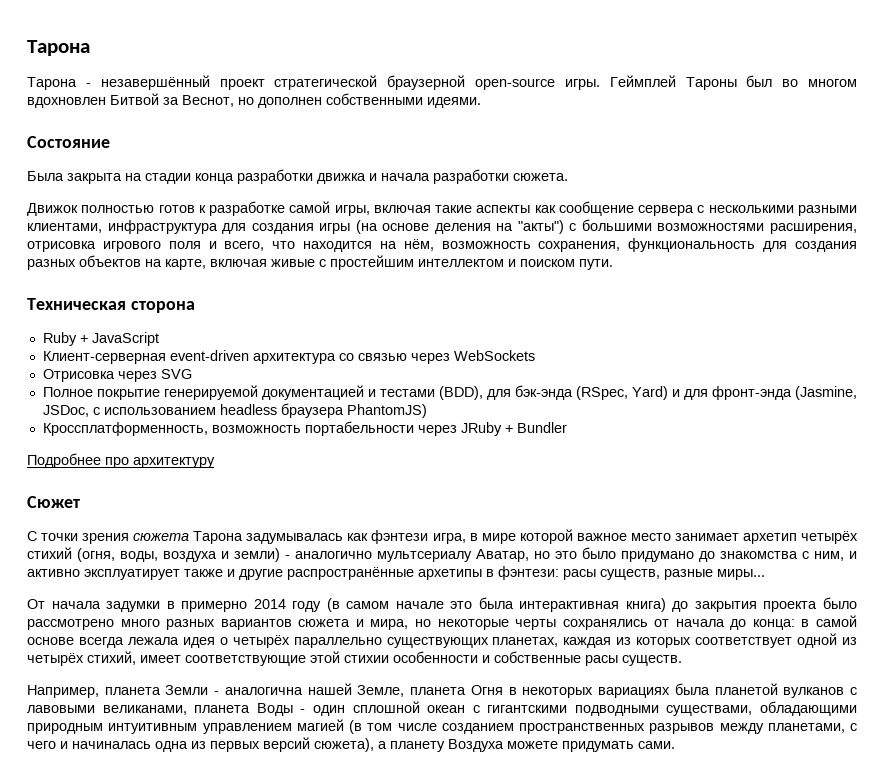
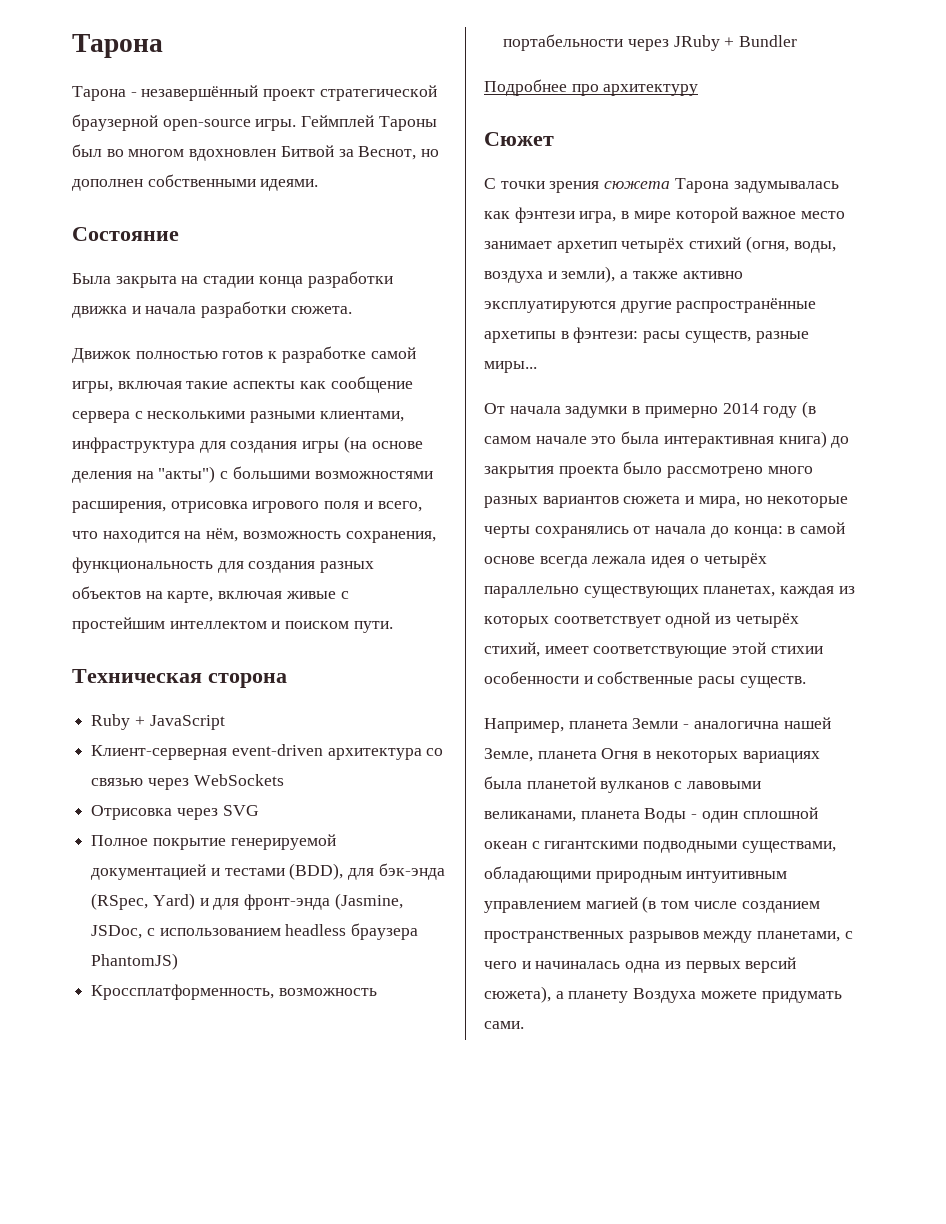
[234,547,857,562] [27,569,235,580] земли) - аналогично мультсериалу Аватар, но это было придумано до знакомства с ним, и активно эксплуатирует также и -> [561,266,743,283] [484,301,616,313] земли), а также активно эксплуатируются

